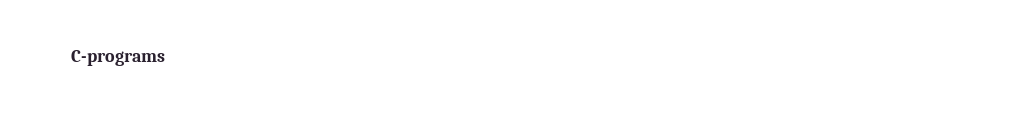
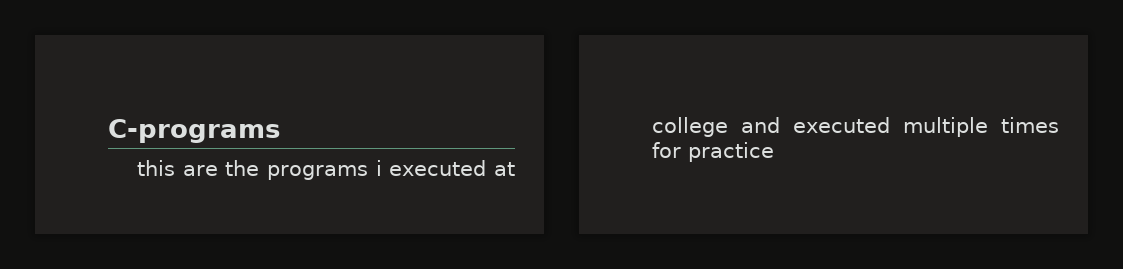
(165, 58) none -> [137,160,516,180] [652,117,1059,137] [652,142,774,162] // this are the programs i executed at college and executed multiple times for practice

